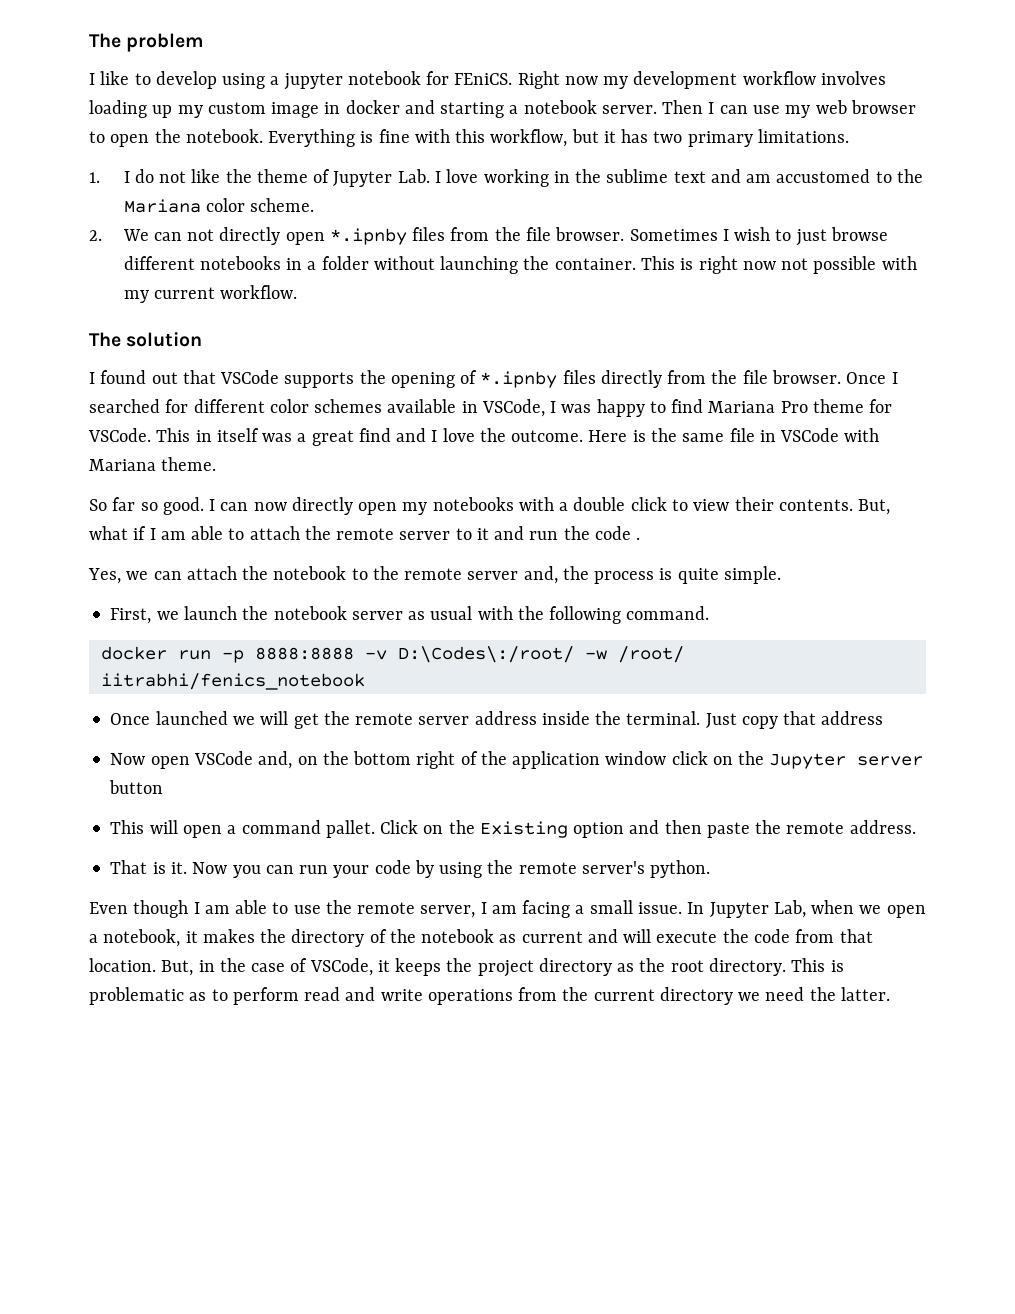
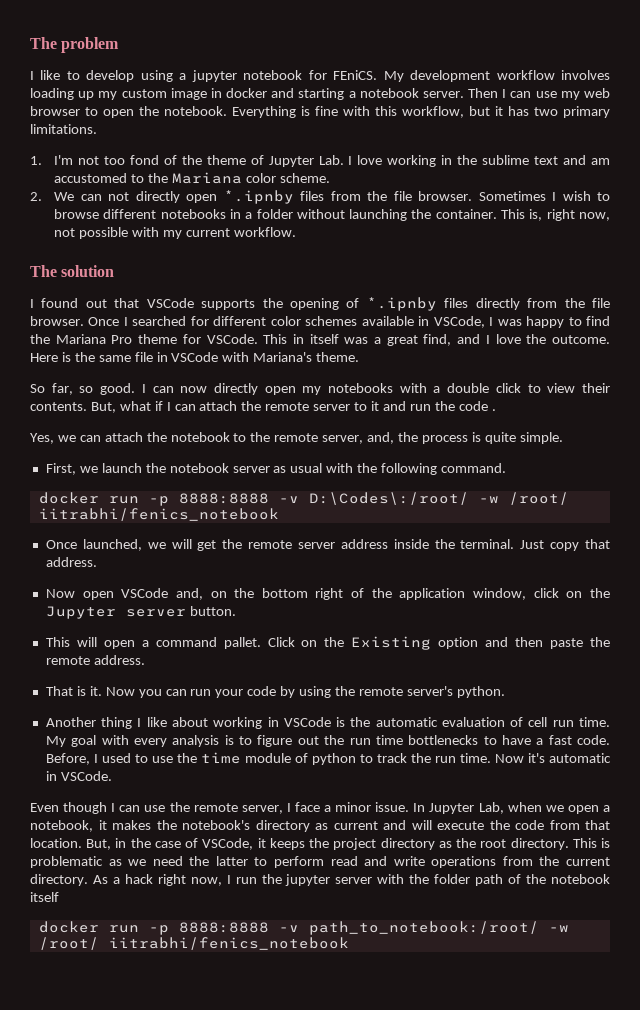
[517,71,629,89] Right now my -> [383,71,404,82] My
[123,169,221,183] I do not like -> [54,155,177,165] I'm not too fond of
[795,229,827,246] just -> (610, 196) none
[680,256,776,274] is right now -> [529,209,610,221] is, right now,
(704, 406) none -> [30,334,50,344] the
[358,428,391,442] find -> [423,334,452,346] find,
[89,459,156,471] Mariana -> [253,352,313,362] Mariana's
[112,497,136,511] far -> [51,383,73,395] far,
[160,526,245,540] am able to -> [174,404,196,411] can
[467,571,519,580] server -> [322,435,364,444] server,
[155,711,228,725] launched -> [82,539,142,551] launched,
[821,711,884,725] address -> [45,557,97,567] address.
[605,751,667,765] window -> [473,588,527,600] window,
[109,780,164,794] button -> [189,606,236,616] button.
(711, 869) none -> [45,717,610,729] [45,735,611,747] [45,752,611,765] [45,771,112,781] // Another thing I like about working in VSCode is the automatic evaluation of cell run time. My goal with every analysis is to figure out the run time bottlenecks to have a fast code. Before, I used to use the time module of python to track the run time. Now it's automatic in VSCode.
[204,900,289,914] am able to -> [119,805,141,812] can
[491,900,633,918] am facing a small -> [294,802,372,812] face a minor
[291,929,495,947] directory of the notebook -> [182,820,310,832] notebook's directory
(207, 996) none -> [128,856,248,866] we need the latter
[659,987,890,1005] directory we need the latter. -> [30,874,610,886] [30,892,59,902] [38,921,569,935] [38,937,349,950] directory. As a hack right now, I run the jupyter server with the folder path of the notebook itself // docker run -p 8888:8888 -v path_to_notebook:/root/ -w /root/ iitrabhi/fenics_notebook

